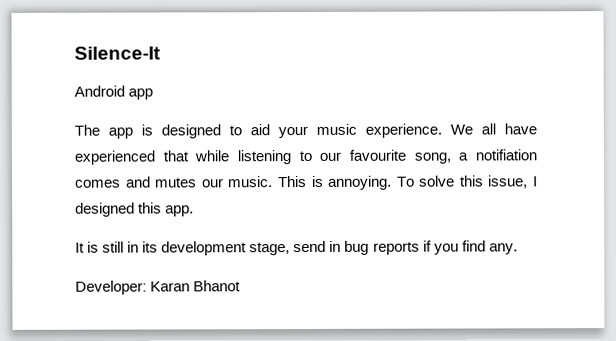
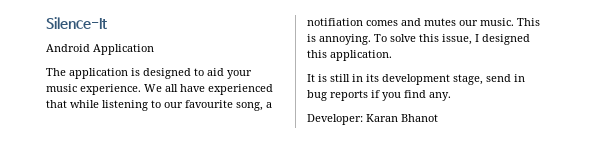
[128,88,154,100] app -> [93,44,154,55] Application
[108,127,133,139] app -> [69,68,128,79] application
[165,205,195,217] app. -> [330,50,392,61] application.

